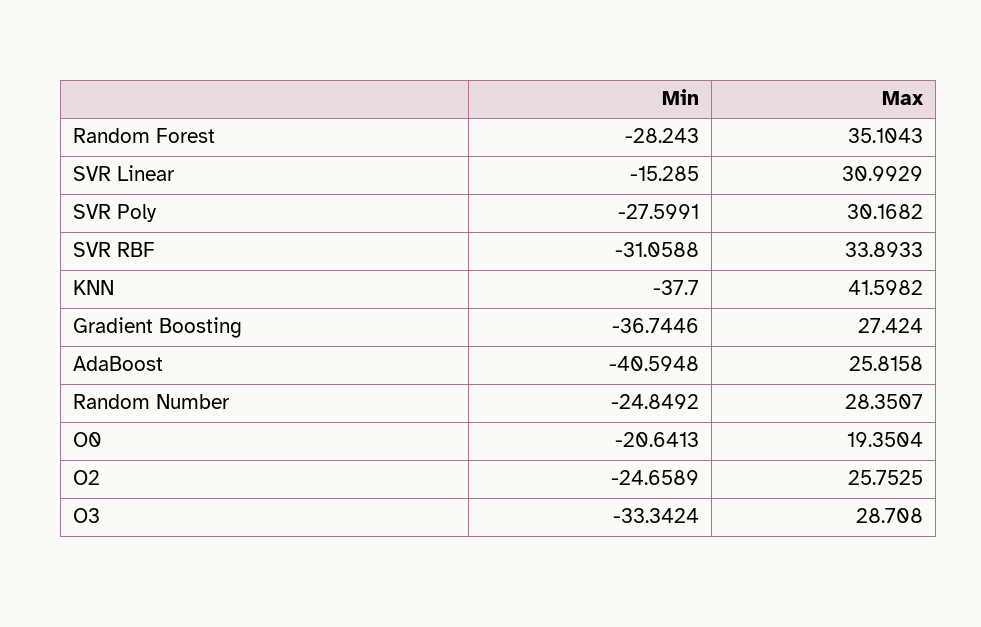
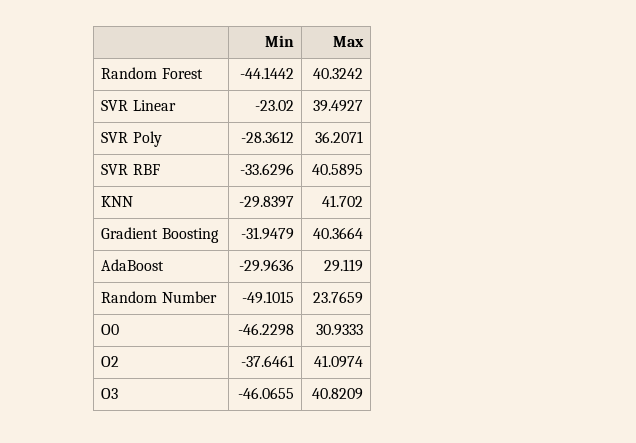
[625,128,700,143] [848,128,924,143] -28.243 | 35.1043 -> [239,67,294,79] [312,68,363,79] -44.1442 | 40.3242
[630,166,700,181] [842,166,924,181] -15.285 | 30.9929 -> [254,100,294,111] [312,100,363,112] -23.02 | 39.4927
[618,204,700,219] [847,204,924,219] -27.5991 | 30.1682 -> [240,131,294,143] [314,131,363,143] -28.3612 | 36.2071
[615,242,700,257] [845,242,924,257] -31.0588 | 33.8933 -> [239,163,294,176] [311,164,363,176] -33.6296 | 40.5895
[653,280,700,295] [848,280,924,295] -37.7 | 41.5982 -> [238,196,294,208] [321,195,363,207] -29.8397 | 41.702
[612,318,700,333] [858,318,924,333] -36.7446 | 27.424 -> [240,227,294,240] [312,227,363,239] -31.9479 | 40.3664
[609,356,700,371] [849,356,924,371] -40.5948 | 25.8158 -> [238,259,294,272] [323,259,363,272] -29.9636 | 29.119
[611,394,700,409] [845,394,924,409] -24.8492 | 28.3507 -> [241,291,294,304] [312,291,363,304] -49.1015 | 23.7659
[615,432,700,447] [847,432,924,447] -20.6413 | 19.3504 -> [237,323,294,336] [315,324,363,336] -46.2298 | 30.9333
[611,470,700,485] [848,470,924,485] -24.6589 | 25.7525 -> [240,355,294,367] [313,355,363,368] -37.6461 | 41.0974
[613,508,700,523] [856,508,924,523] -33.3424 | 28.708 -> [237,387,294,399] [311,388,363,400] -46.0655 | 40.8209

